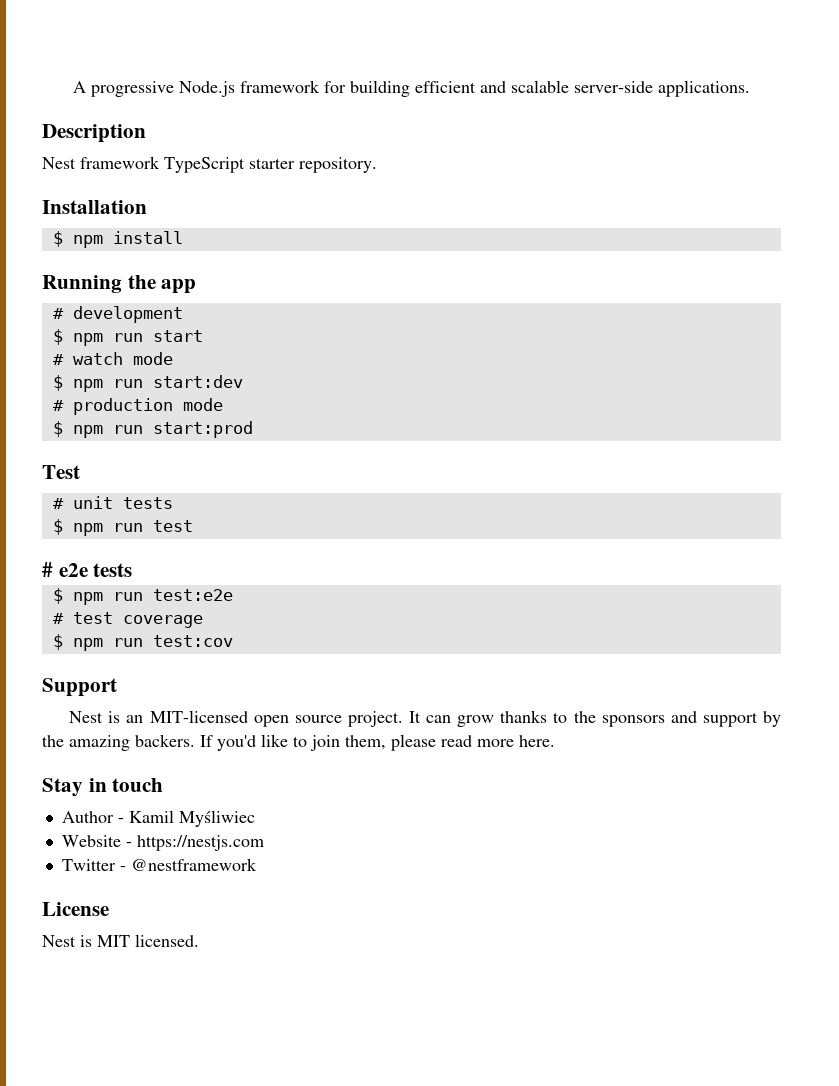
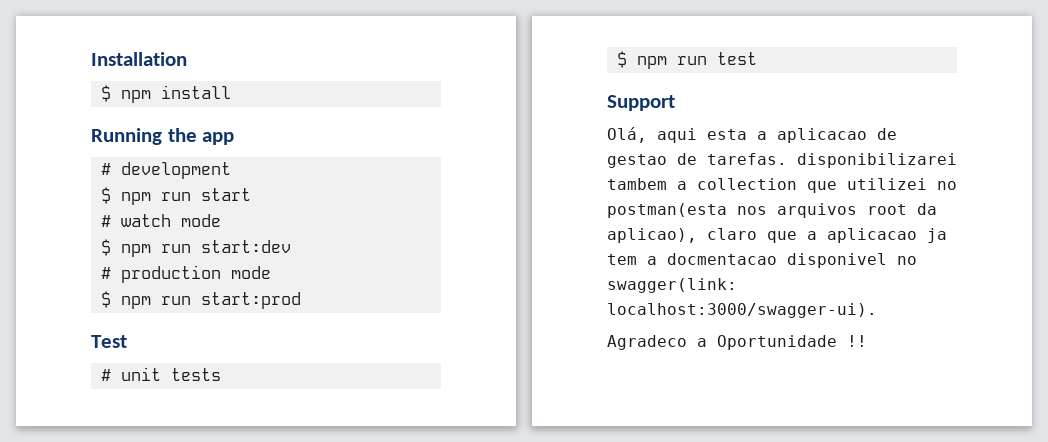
[73,80,750,97] [42,124,146,143] [42,156,377,173] A progressive Node.js framework for building efficient and scalable server-side applications. // Description // Nest framework TypeScript starter repository. // -> (91, 59) none
[42,562,133,577] [52,588,233,605] [52,612,203,628] [52,634,233,651] [42,678,117,697] [69,710,782,727] [42,734,555,751] [42,778,164,797] [61,810,255,827] [61,835,264,851] [61,858,257,871] [42,902,109,916] [42,934,199,947] # e2e tests // $ npm run test:e2e // # test coverage // $ npm run test:cov // Support // Nest is an MIT-licensed open source project. It can grow thanks to the sponsors and support by the amazing backers. If you'd like to join them, please read more here. // Stay in touch // Author - Kamil Myśliwiec // Website - https://nestjs.com // Twitter - @nestframework // License // Nest is MIT licensed. -> [607,95,675,111] [607,127,897,143] [607,153,957,168] [607,178,957,193] [607,203,937,218] [607,228,947,243] [607,253,917,268] [607,278,737,293] [607,303,877,318] [607,335,867,350] Support // Olá, aqui esta a aplicacao de gestao de tarefas. disponibilizarei tambem a collection que utilizei no postman(esta nos arquivos root da aplicao), claro que a aplicacao ja tem a docmentacao disponivel no swagger(link: localhost:3000/swagger-ui). // Agradeco a Oportunidade !!

